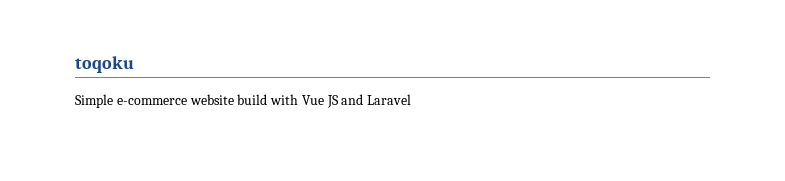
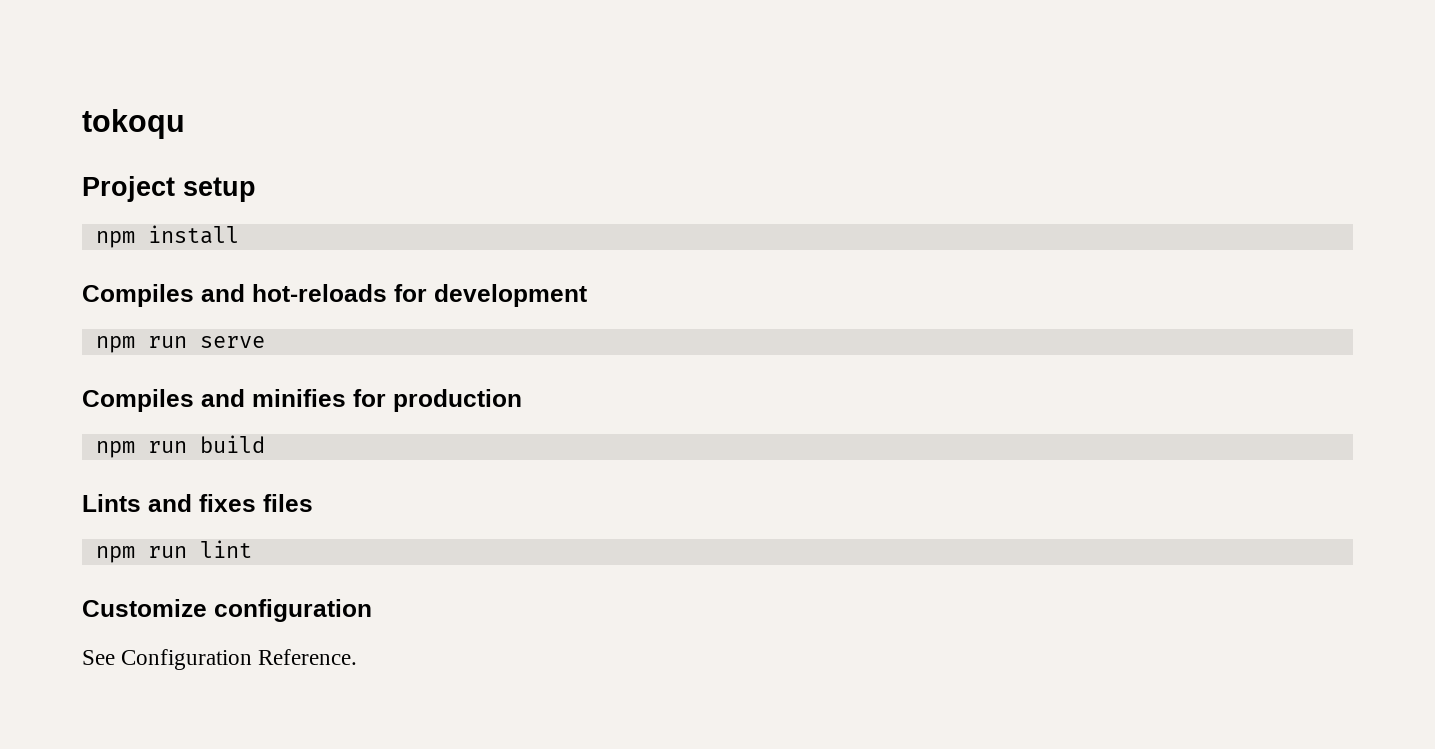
[75,56,134,73] [75,94,412,108] toqoku // Simple e-commerce website build with Vue JS and Laravel -> [82,109,185,139] [82,176,256,202] [95,225,239,248] [82,284,587,307] [95,336,265,353] [82,389,522,412] [95,435,265,458] [82,494,313,512] [95,540,252,563] [82,599,372,622] [82,649,358,670] tokoqu // Project setup // npm install // Compiles and hot-reloads for development // npm run serve // Compiles and minifies for production // npm run build // Lints and fixes files // npm run lint // Customize configuration // See Configuration Reference.

